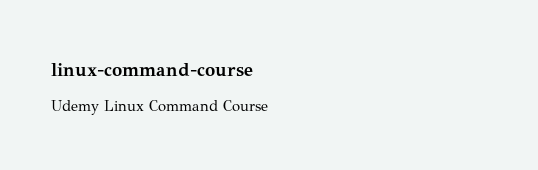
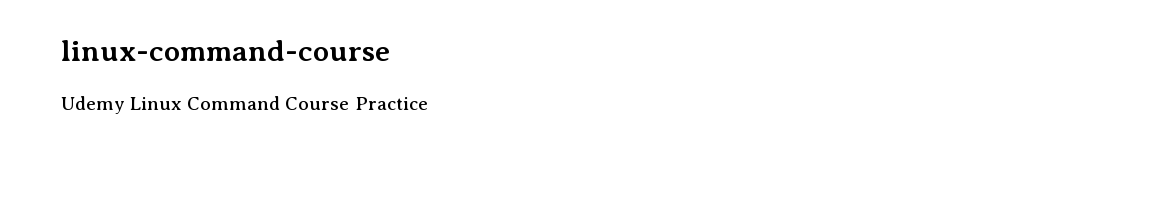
(268, 106) none -> [354,97,428,110] Practice

